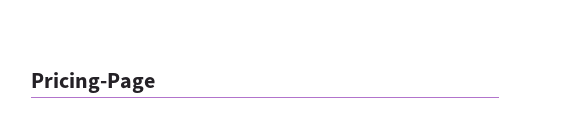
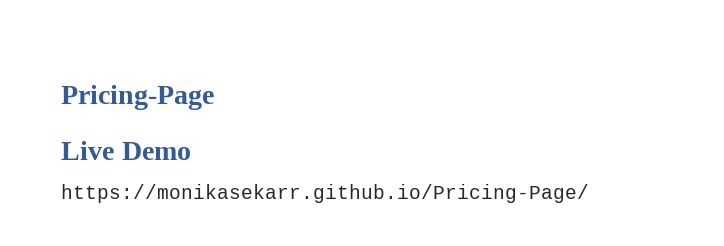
(155, 82) none -> [61,141,191,160] [61,184,589,203] // Live Demo // https://monikasekarr.github.io/Pricing-Page/

